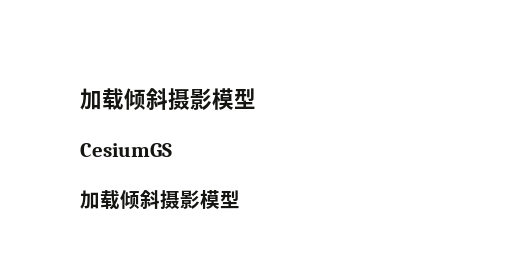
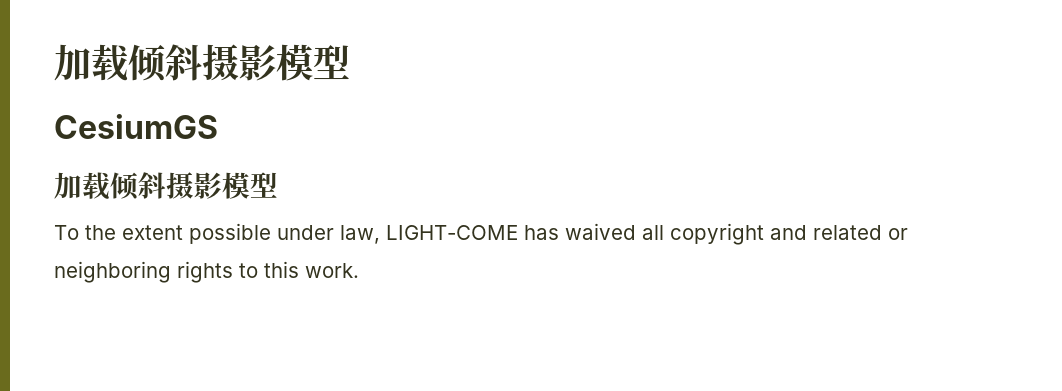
(240, 199) none -> [54,223,908,245] [54,261,359,283] // To the extent possible under law, LIGHT-COME has waived all copyright and related or neighboring rights to this work.

